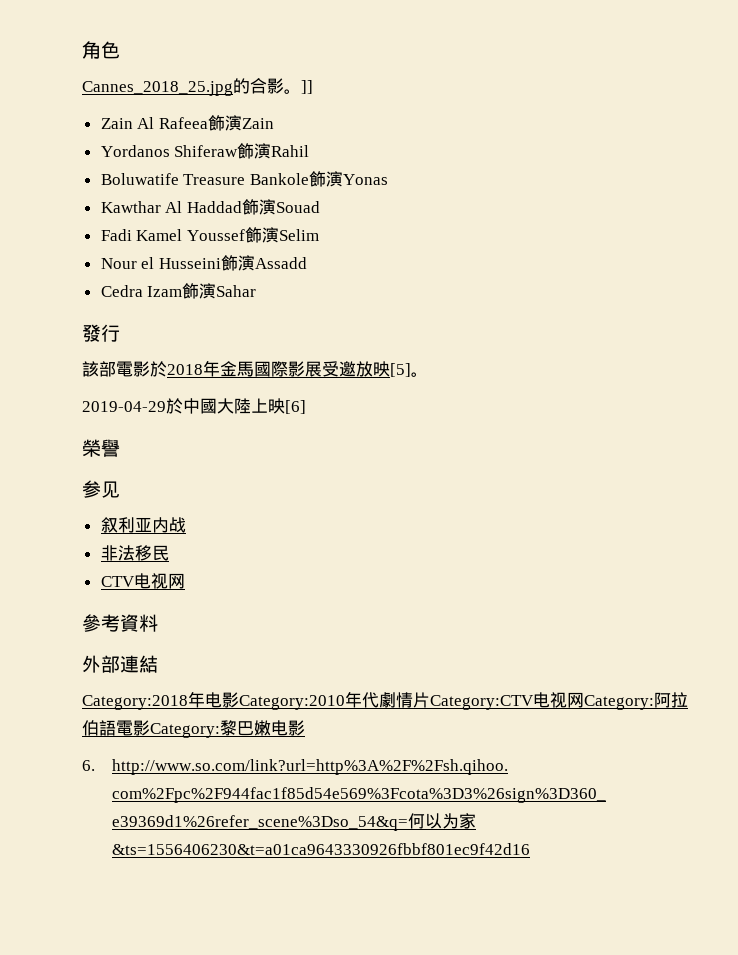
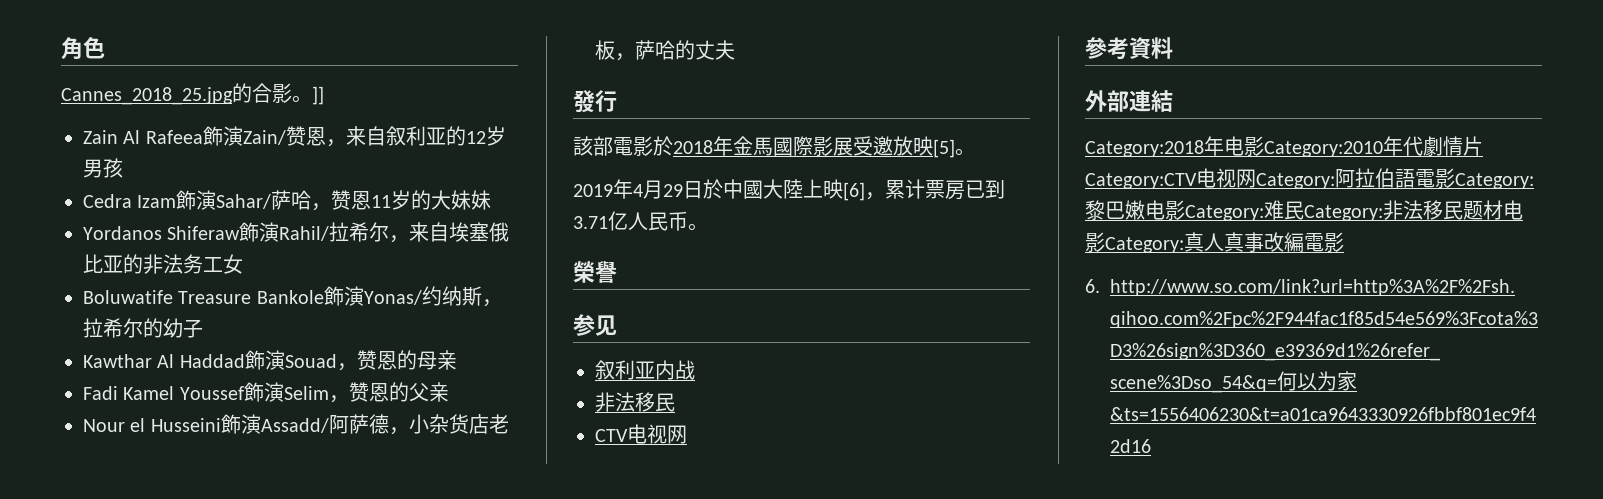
[241,118,274,129] [100,143,310,159] [100,171,388,187] Zain // Yordanos Shiferaw飾演Rahil // Boluwatife Treasure Bankole飾演Yonas -> [242,126,506,147] [83,158,123,178] [83,190,492,211] [83,222,510,243] [83,254,243,274] [83,286,502,307] [83,318,203,338] Zain/赞恩，来自叙利亚的12岁男孩 // Cedra Izam飾演Sahar/萨哈，赞恩11岁的大妹妹 // Yordanos Shiferaw飾演Rahil/拉希尔，来自埃塞俄比亚的非法务工女 // Boluwatife Treasure Bankole飾演Yonas/约纳斯，拉希尔的幼子
(320, 207) none -> [336,350,457,371] ，赞恩的母亲
(319, 235) none -> [328,382,449,403] ，赞恩的父亲
[254,257,307,269] [100,283,257,299] Assadd // Cedra Izam飾演Sahar -> [260,414,509,435] [595,40,735,61] Assadd/阿萨德，小杂货店老板，萨哈的丈夫
[82,401,166,412] 2019-04-29 -> [573,179,703,199] 2019年4月29日
(306, 407) none -> [865,179,1005,200] [573,211,708,231] ，累计票房已到3.71亿人民币。
(305, 728) none -> [1185,200,1523,221] [1085,232,1344,253] Category:难民Category:非法移民题材电影Category:真人真事改編電影

